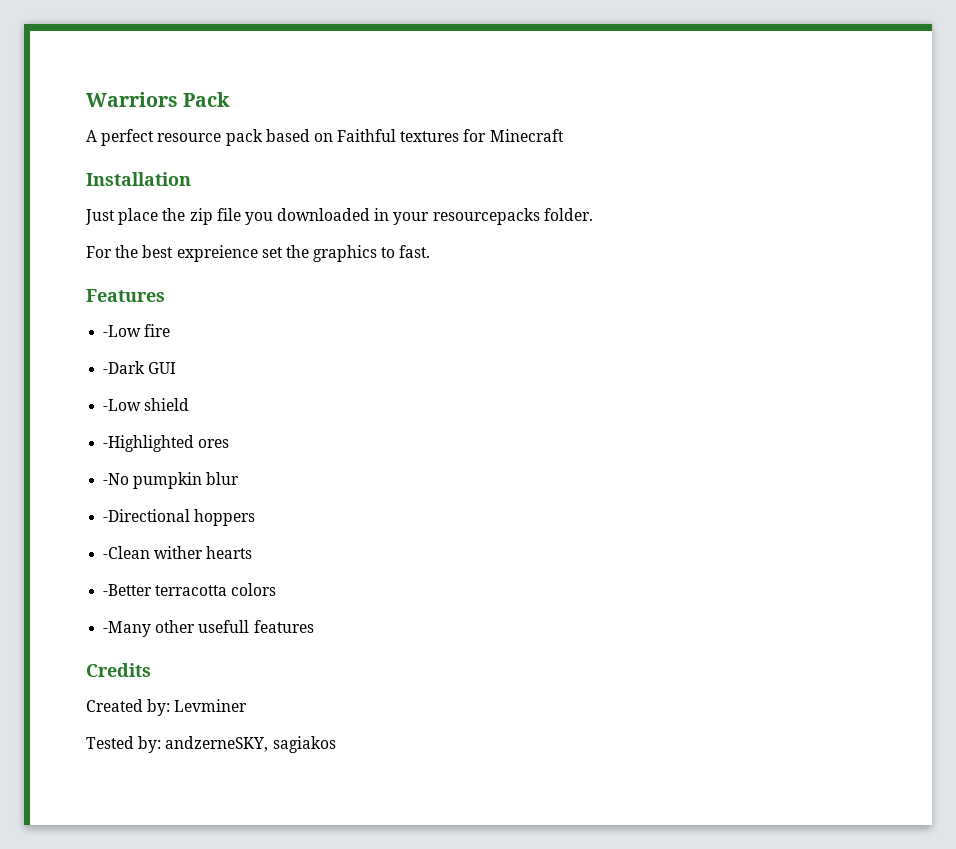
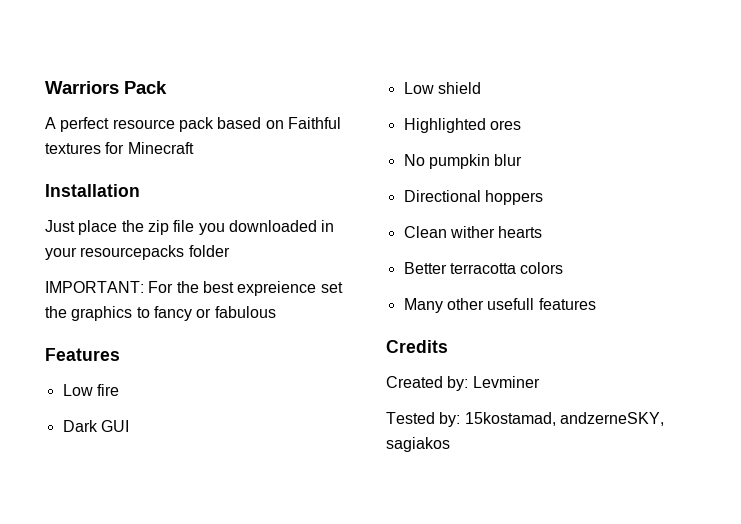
[543,208,593,221] folder. // -> [188,245,230,257] [45,281,144,293] folder // IMPORTANT:
[399,245,431,258] fast. -> [153,306,276,321] fancy or fabulous
[103,325,142,337] -Low -> [62,384,93,396] Low
[103,361,146,374] -Dark -> [62,420,98,432] Dark
[103,399,142,411] -Low -> [403,82,434,94] Low
[103,435,195,452] -Highlighted -> [403,118,486,133] Highlighted
[103,473,130,485] -No -> [403,154,425,166] No
[103,509,191,522] -Directional -> [403,190,481,202] Directional
[103,546,151,559] -Clean -> [403,226,447,238] Clean
[103,584,153,596] -Better -> [403,262,447,274] Better
[103,621,152,637] -Many -> [403,298,443,313] Many
(162, 744) none -> [464,412,556,426] 15kostamad,

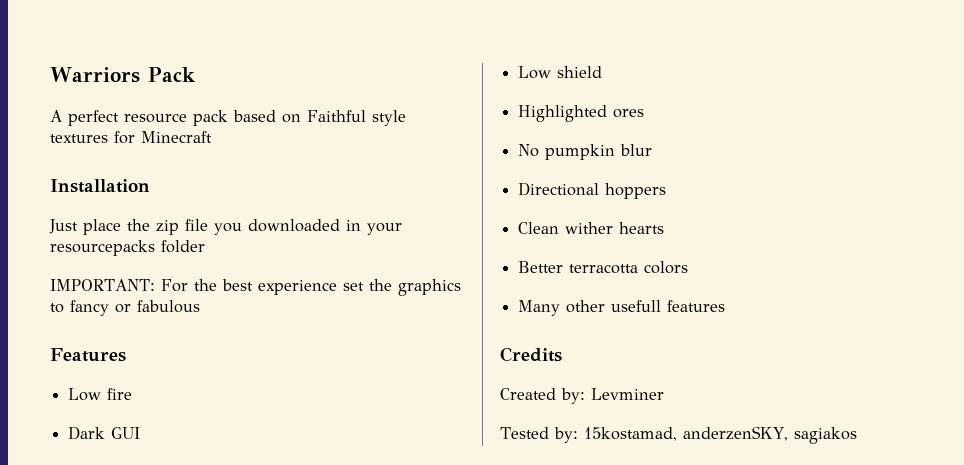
(341, 123) none -> [372,110,406,126] style
[237,281,317,296] expreience -> [257,280,337,295] experience
[559,412,664,426] andzerneSKY, -> [682,426,788,441] anderzenSKY,

